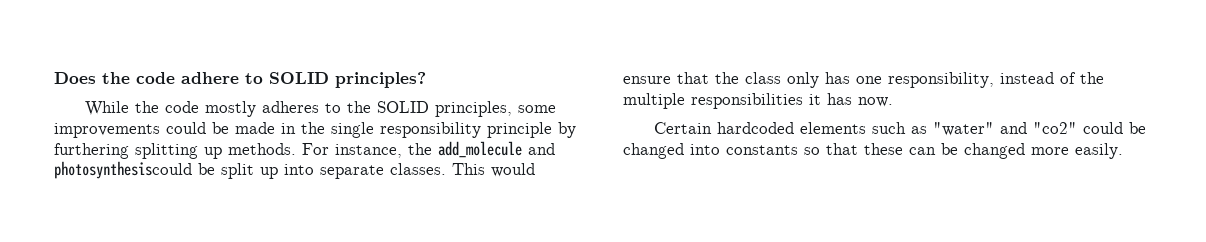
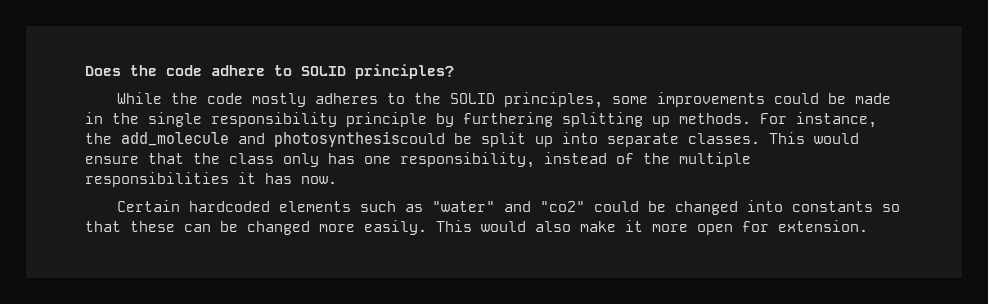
(1123, 151) none -> [436,220,868,235] This would also make it more open for extension.

